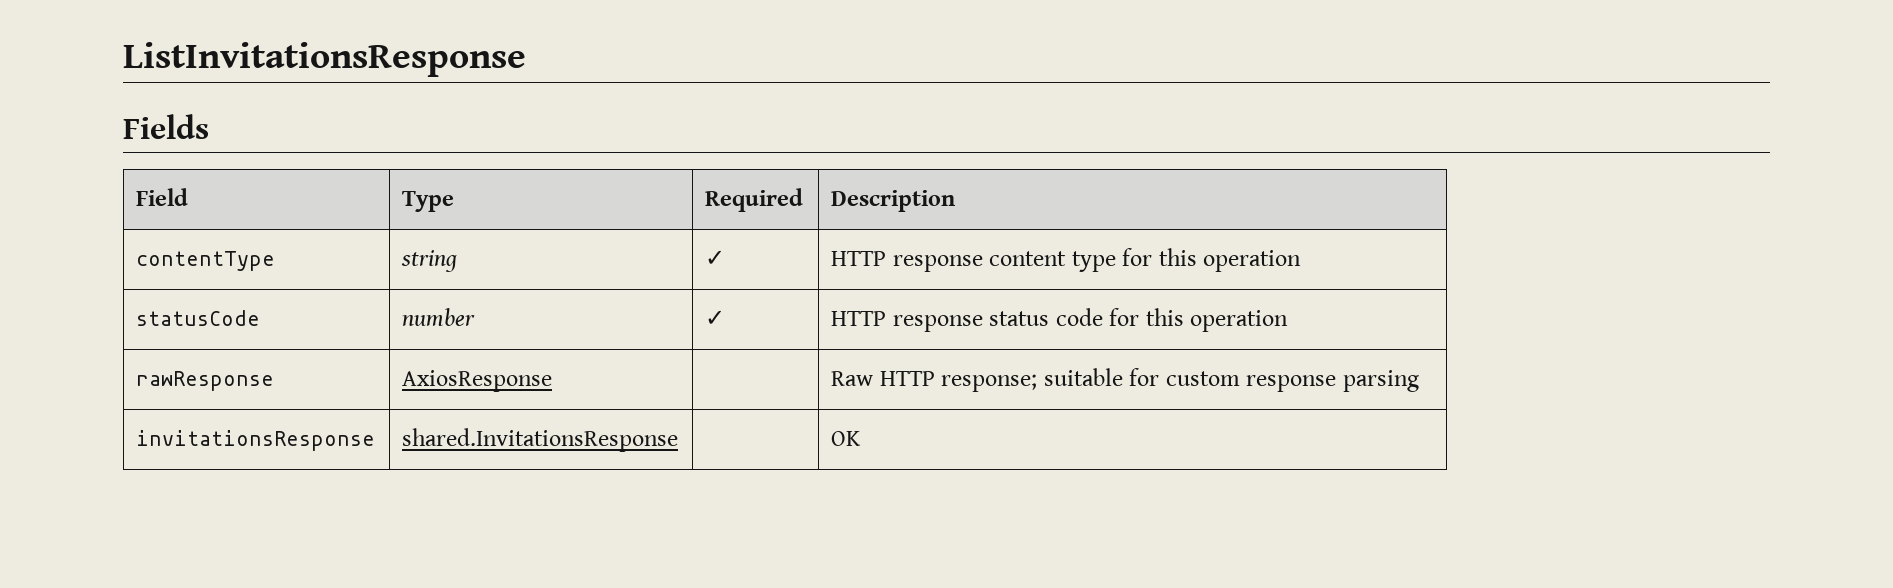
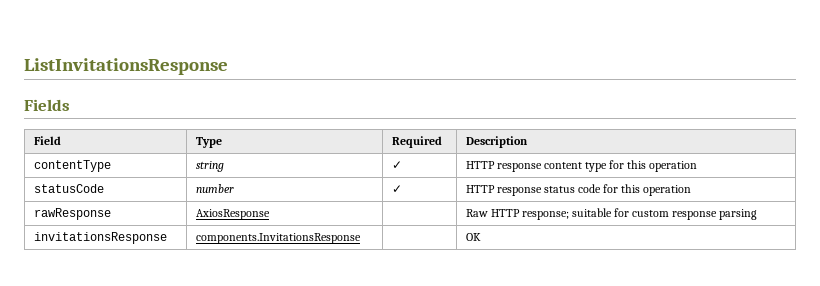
[402,428,679,452] shared.InvitationsResponse -> [195,233,361,244] components.InvitationsResponse

